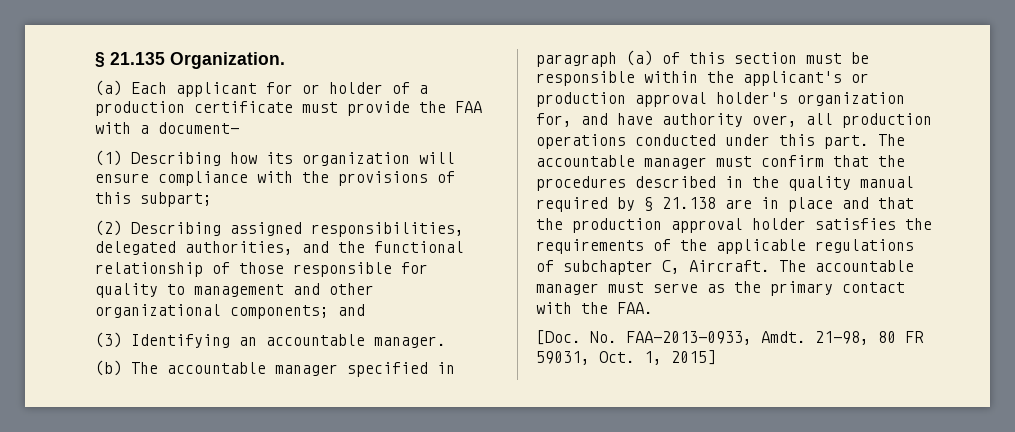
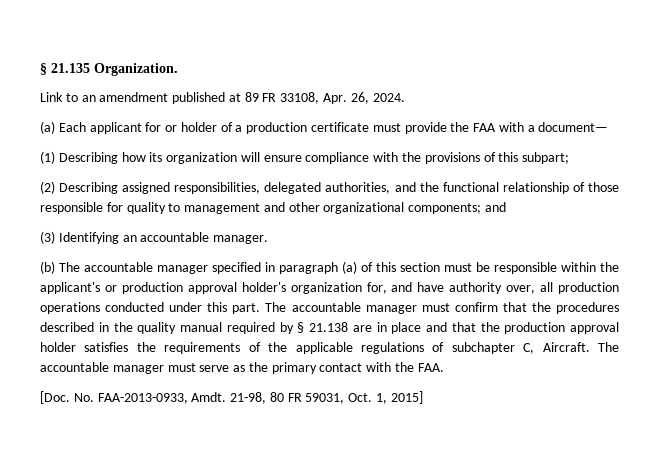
(285, 60) none -> [40,92,405,104] // Link to an amendment published at 89 FR 33108, Apr. 26, 2024.

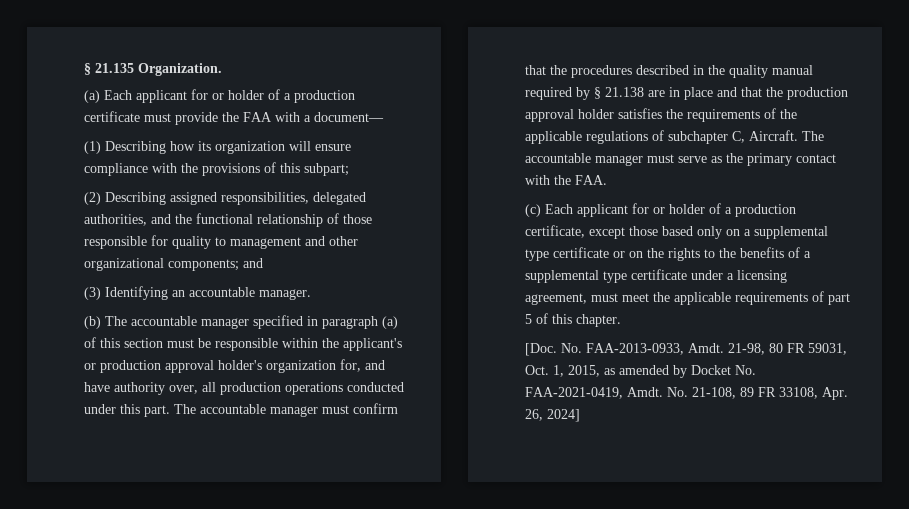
[40,92,405,104] // Link to an amendment published at 89 FR 33108, Apr. 26, 2024. -> (222, 69) none
(444, 367) none -> [525,203,796,217] [525,225,828,239] [525,247,811,261] [525,269,787,283] [525,291,850,305] [525,313,621,327] // (c) Each applicant for or holder of a production certificate, except those based only on a supplemental type certificate or on the rights to the benefits of a supplemental type certificate under a licensing agreement, must meet the applicable requirements of part 5 of this chapter.
[390,391,423,404] 2015] -> [568,365,756,378] [525,387,848,400] [525,409,580,422] 2015, as amended by Docket No. FAA-2021-0419, Amdt. No. 21-108, 89 FR 33108, Apr. 26, 2024]

